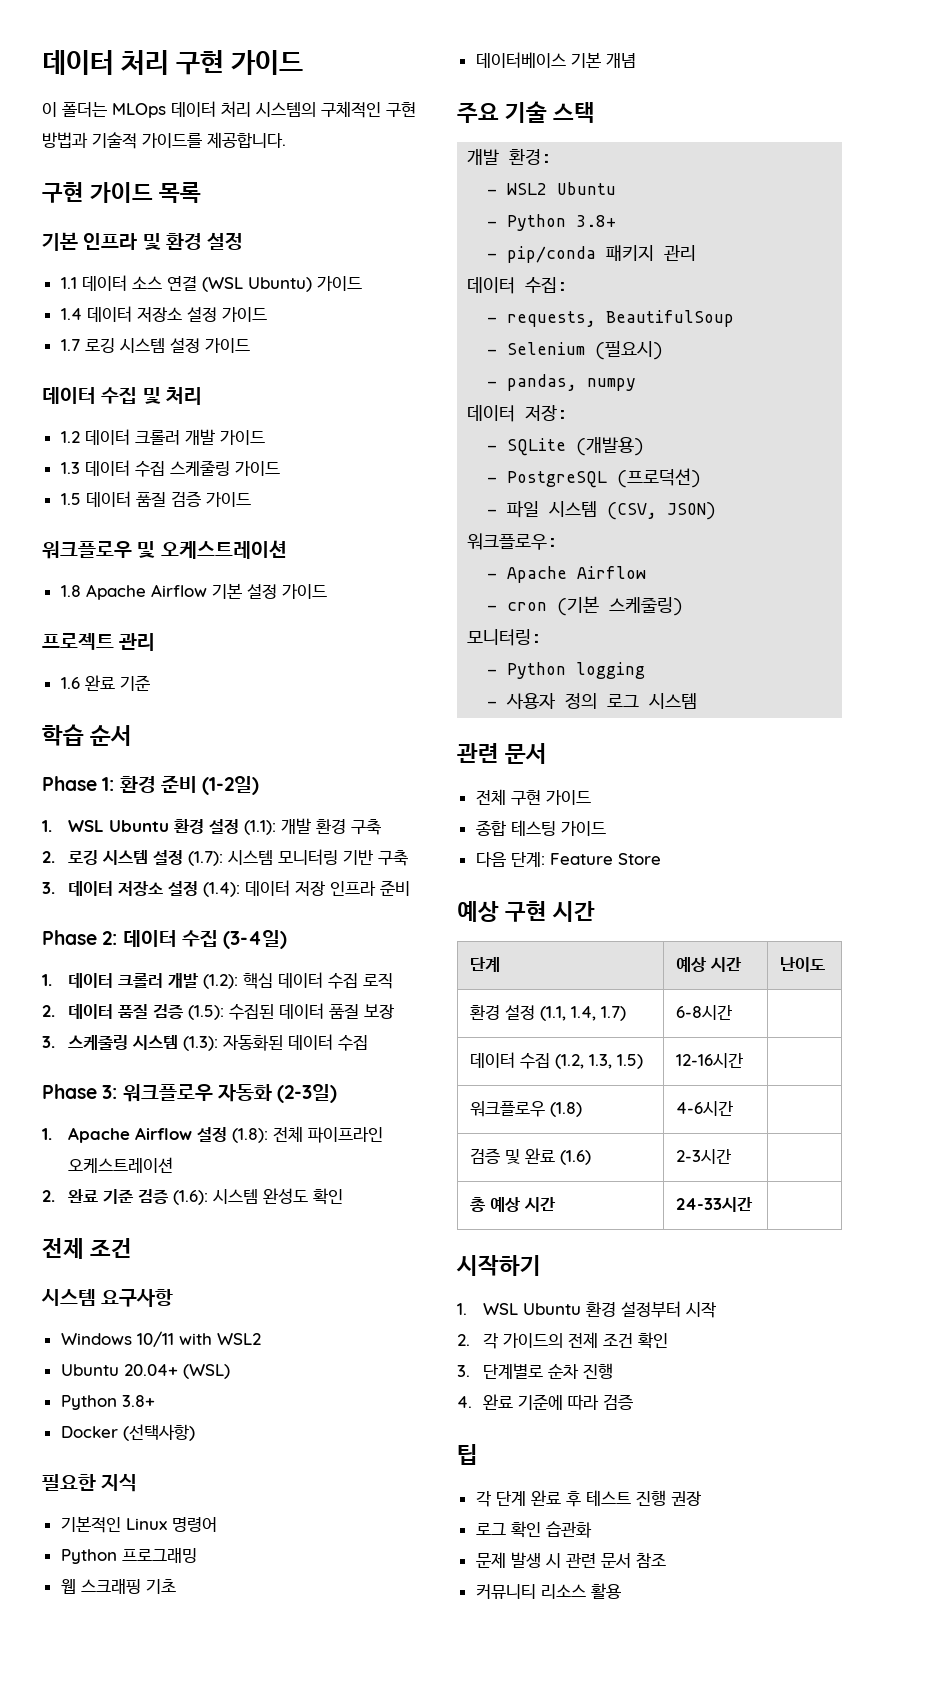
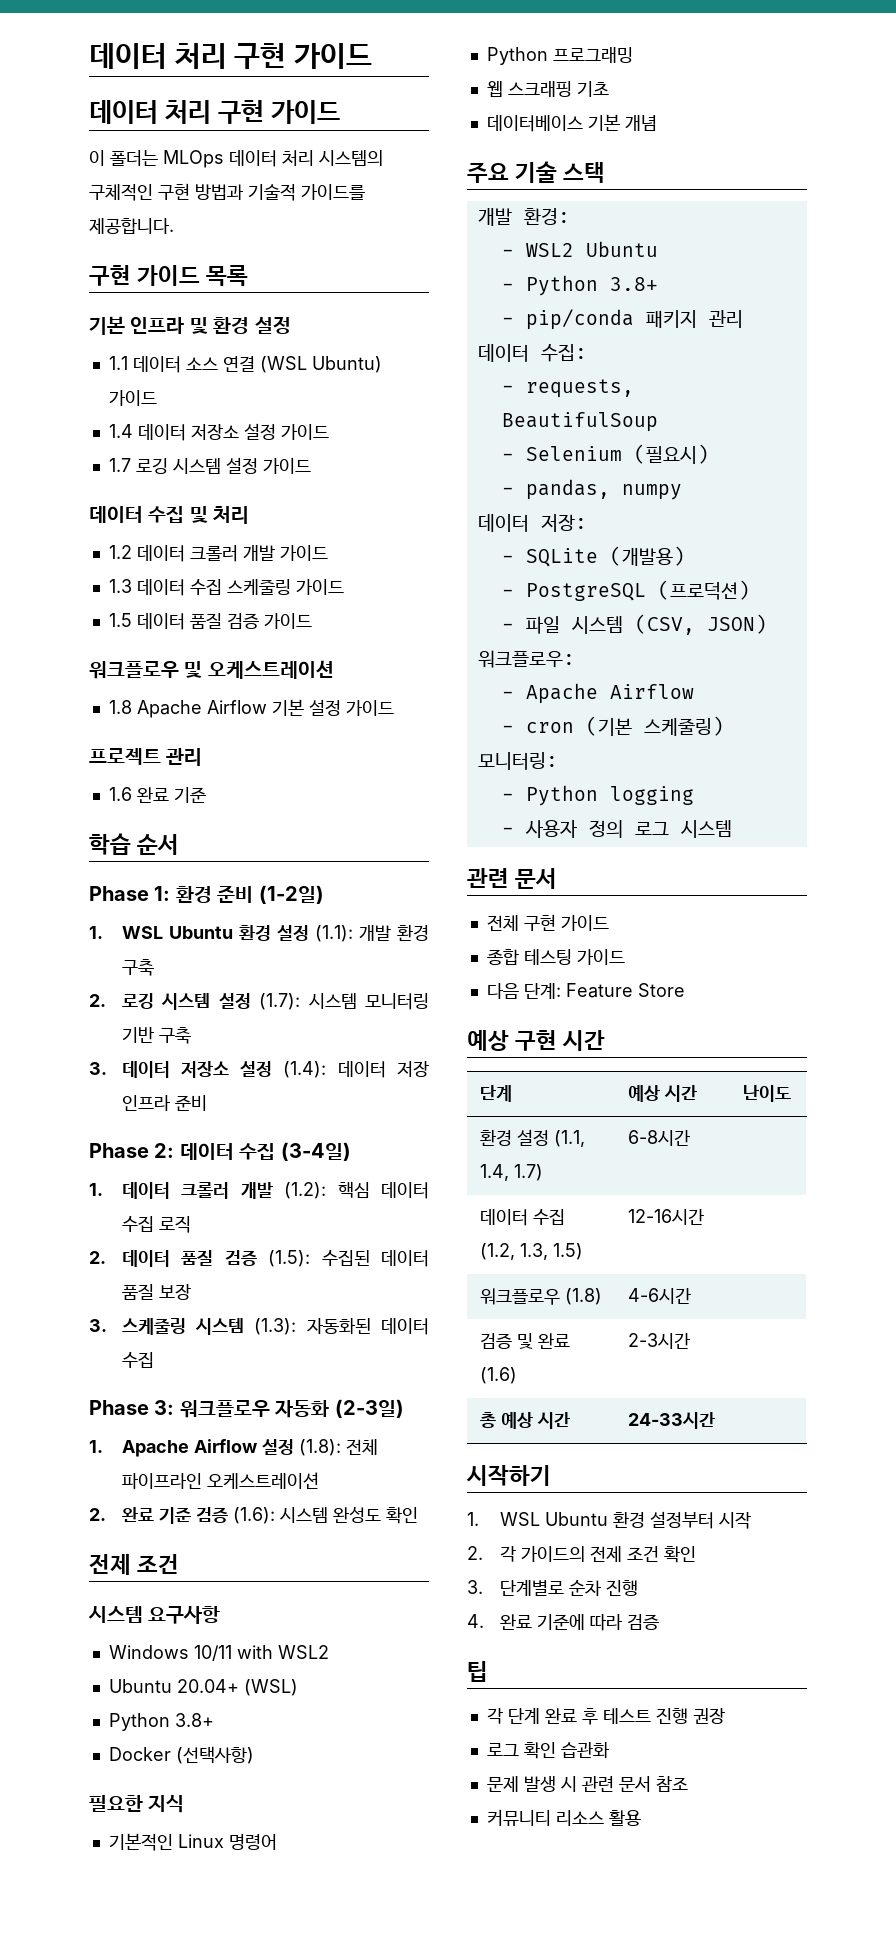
[42,50,304,75] 데이터 처리 구현 가이드 -> [89,43,373,70] [89,100,340,124] 데이터 처리 구현 가이드 // 데이터 처리 구현 가이드

